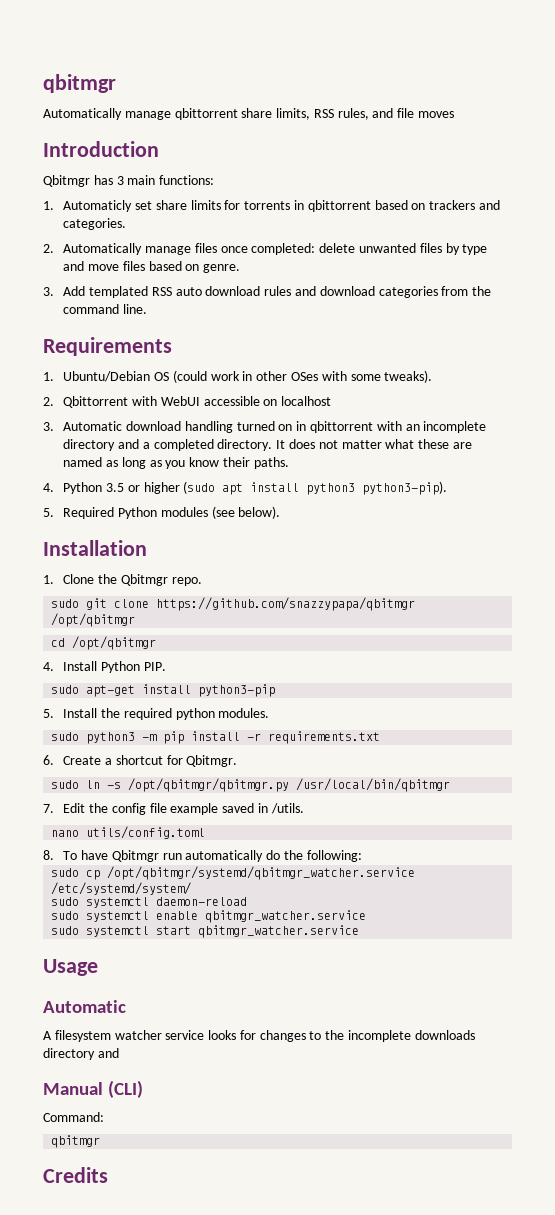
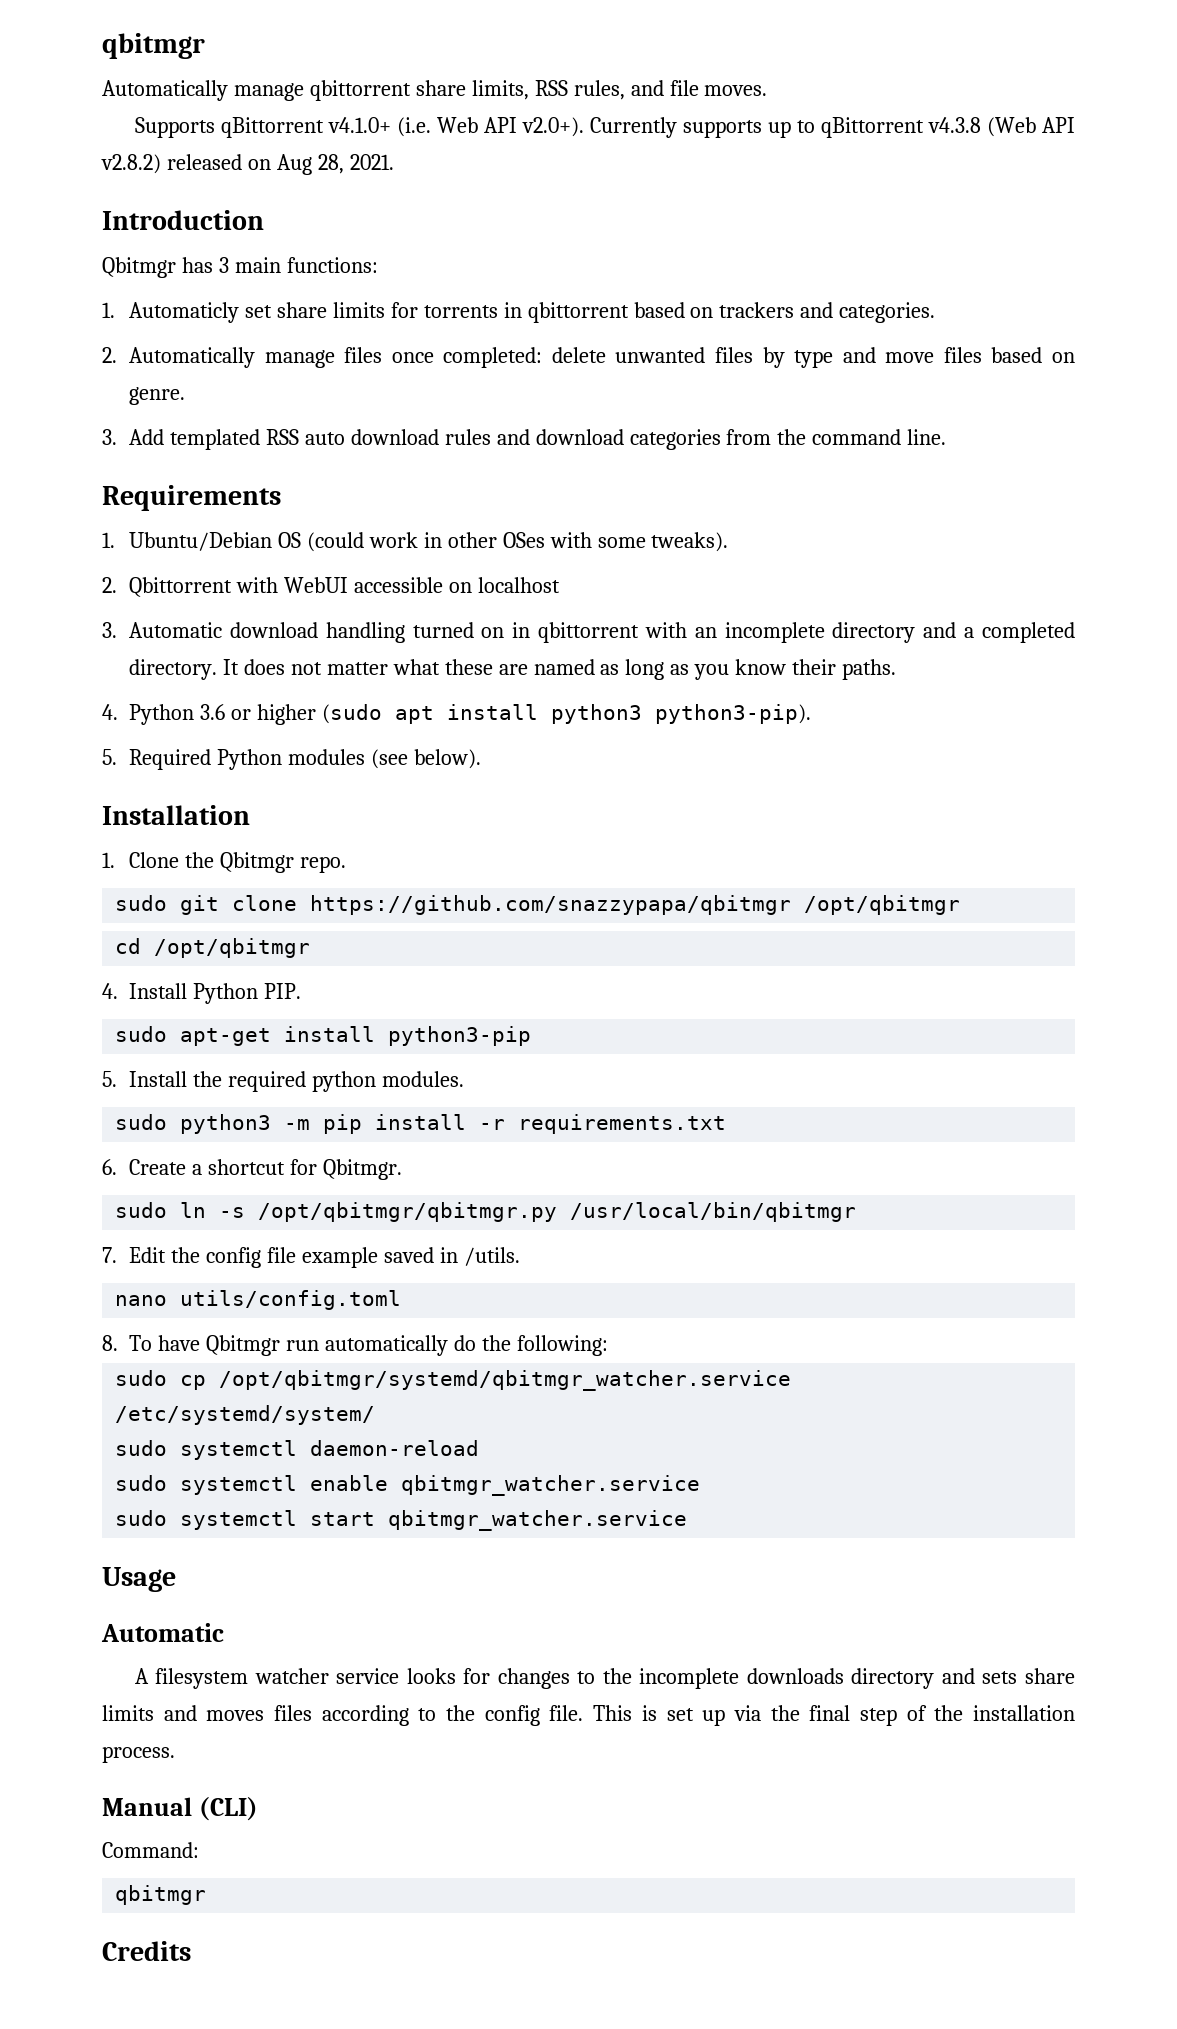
[418,111,455,118] moves -> [704,85,768,96] [134,117,1075,138] [101,154,394,175] moves. // Supports qBittorrent v4.1.0+ (i.e. Web API v2.0+). Currently supports up to qBittorrent v4.3.8 (Web API v2.8.2) released on Aug 28, 2021.
[106,483,125,492] 3.5 -> [199,704,225,720] 3.6
(119, 1053) none -> [982,1668,1075,1684] [102,1705,1076,1726] [102,1746,175,1763] sets share limits and moves files according to the config file. This is set up via the final step of the installation process.

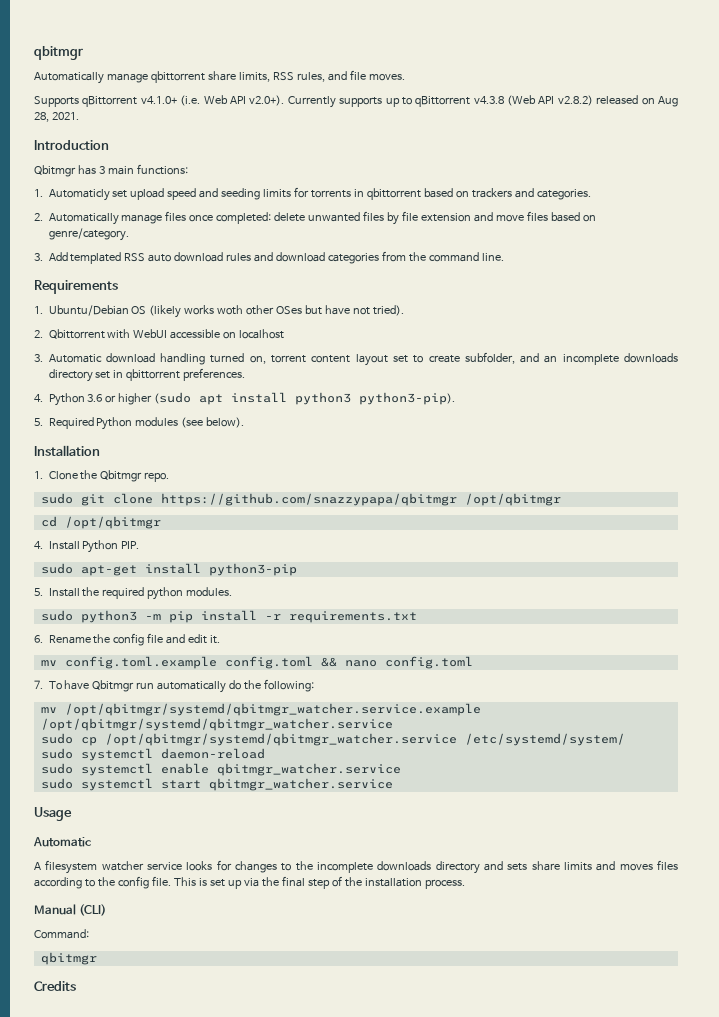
[276,302,327,318] share -> [130,188,261,200] upload speed and seeding
[794,350,834,368] type -> [402,211,472,222] file extension
[129,387,186,405] genre. -> [48,228,129,241] genre/category.
[306,532,729,552] (could work in other OSes with some tweaks). -> [149,305,405,318] (likely works woth other OSes but have not tried).
[481,622,1075,643] [129,659,897,680] on in qbittorrent with an incomplete directory and a completed directory. It does not matter what these are named as long as you know their paths. -> [249,352,678,366] [48,368,246,382] on, torrent content layout set to create subfolder, and an incomplete downloads directory set in qbittorrent preferences.
[129,1159,402,1180] [115,1202,857,1222] [102,1247,520,1268] [115,1290,402,1310] [102,1335,118,1351] Create a shortcut for Qbitmgr. // sudo ln -s /opt/qbitmgr/qbitmgr.py /usr/local/bin/qbitmgr // 7. Edit the config file example saved in /utils. // nano utils/config.toml // 8. -> [48,633,221,646] [40,656,473,669] [34,680,43,689] Rename the config file and edit it. // mv config.toml.example config.toml && nano config.toml // 7.
(608, 1345) none -> [40,703,481,716] [40,718,393,731] // mv /opt/qbitmgr/systemd/qbitmgr_watcher.service.example /opt/qbitmgr/systemd/qbitmgr_watcher.service

